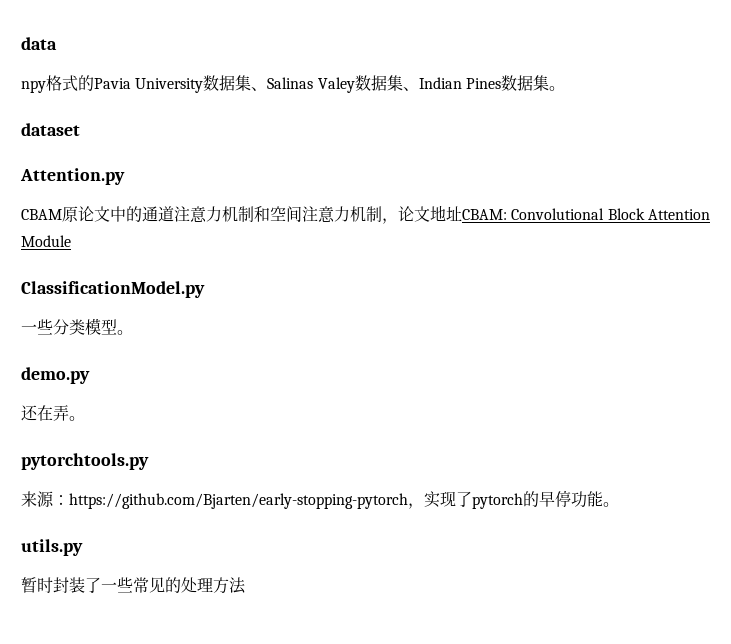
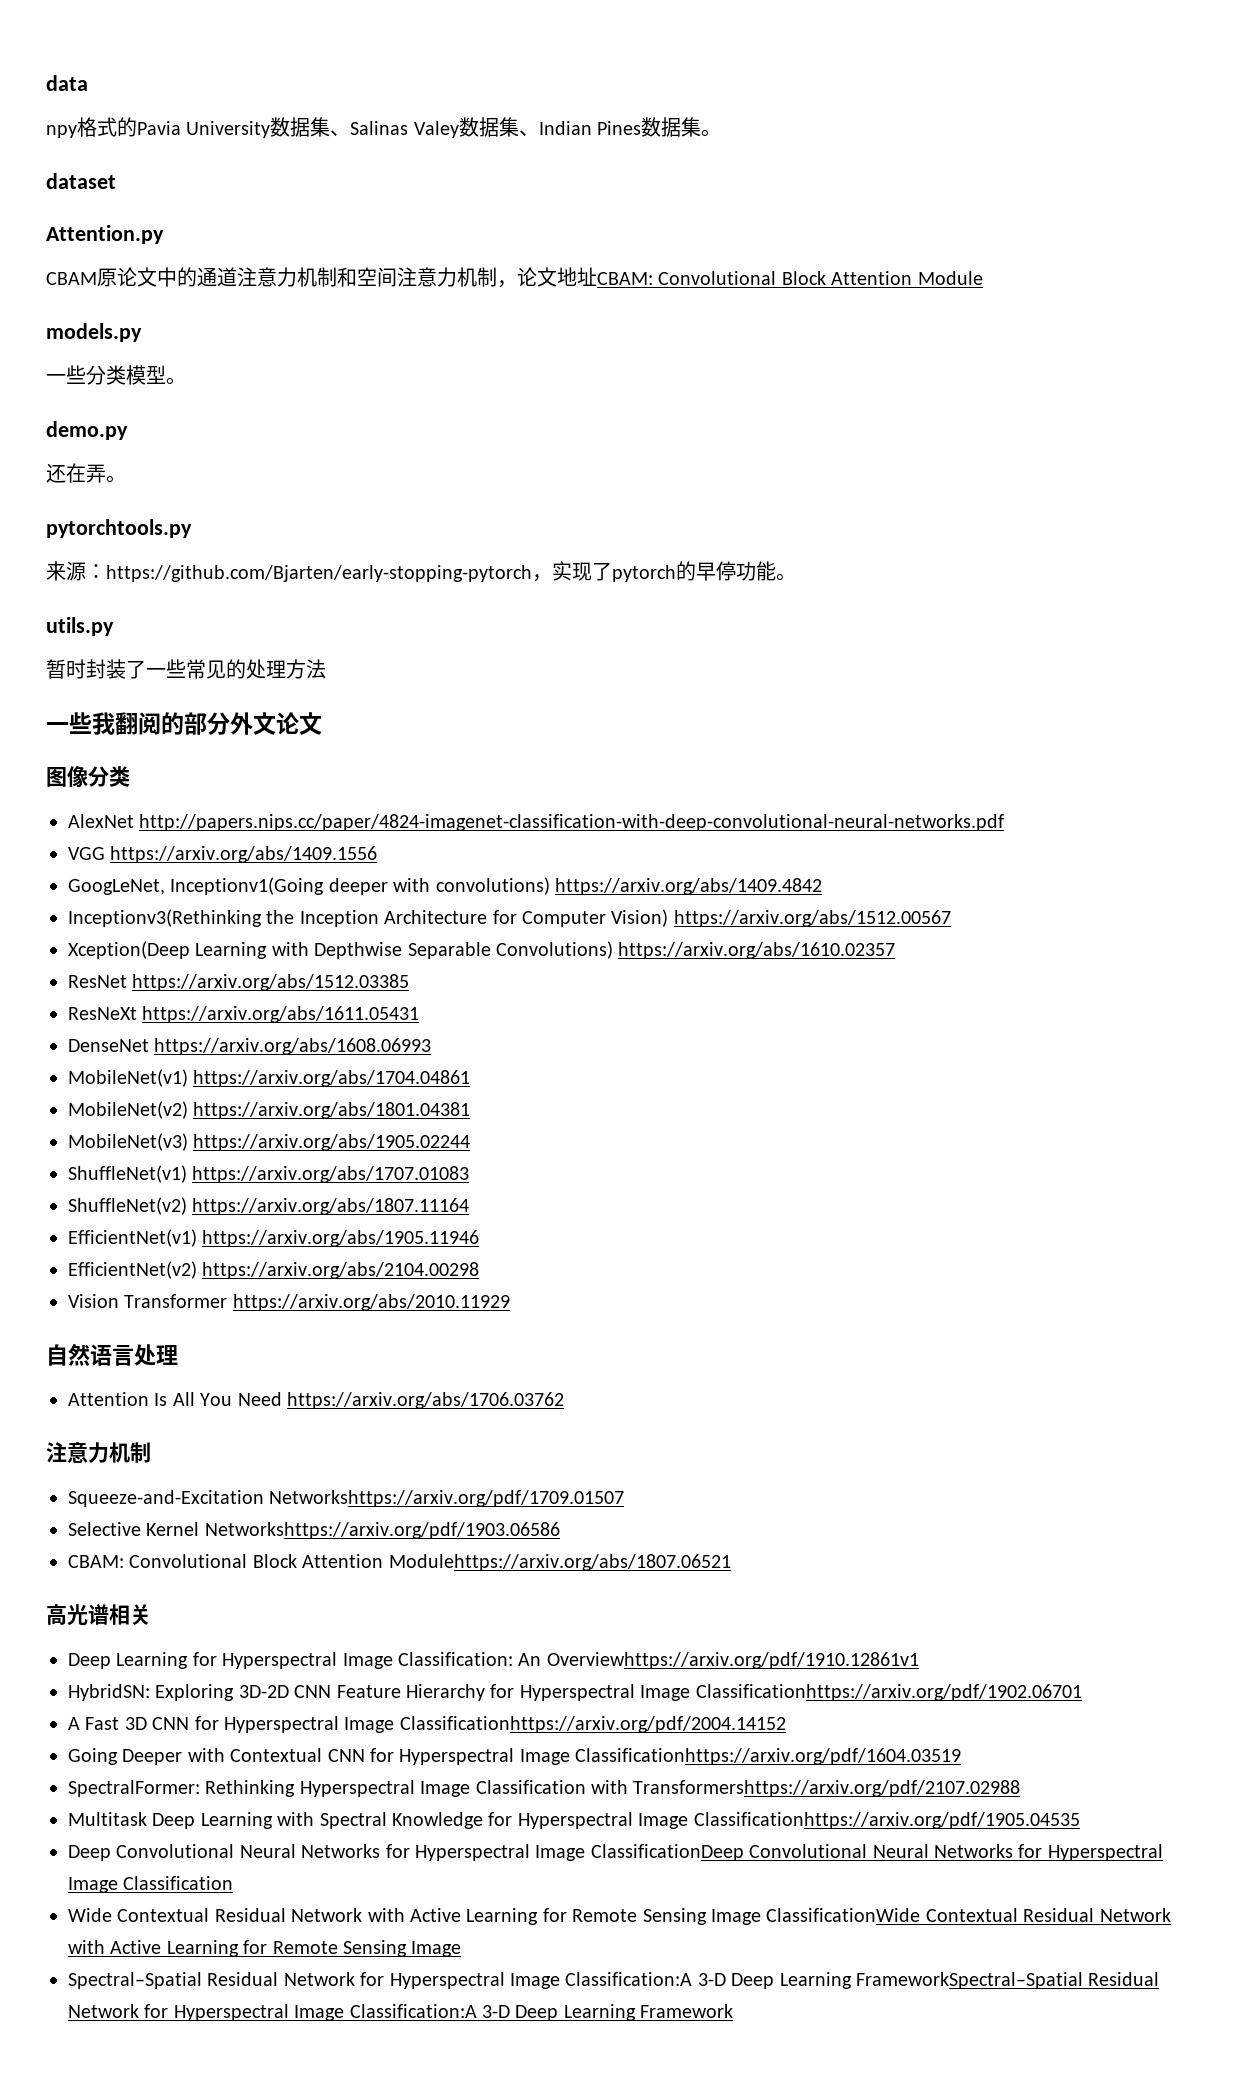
[21,281,205,298] ClassificationModel.py -> [46,323,142,342] models.py
(246, 585) none -> [46,712,322,735] [46,766,130,787] [68,814,1005,831] [68,846,378,863] [68,877,822,895] [68,909,951,927] [68,941,896,959] [68,974,410,991] [68,1006,420,1023] [68,1038,432,1055] [68,1069,471,1087] [68,1101,471,1119] [68,1133,471,1151] [68,1165,470,1183] [68,1197,470,1215] [68,1229,480,1247] [68,1261,480,1279] [68,1294,510,1311] [46,1343,178,1366] [68,1392,564,1409] [46,1442,151,1463] [68,1490,625,1507] [68,1522,560,1539] [68,1554,731,1571] [46,1604,151,1626] [68,1652,919,1669] [68,1684,1082,1701] [68,1716,786,1733] [68,1748,962,1765] [68,1780,1021,1797] [68,1812,1080,1829] [68,1844,1163,1861] [68,1876,234,1893] [68,1908,1171,1925] [68,1940,462,1957] [68,1972,1160,1989] [68,2004,734,2021] // 一些我翻阅的部分外文论文 // 图像分类 // AlexNet http://papers.nips.cc/paper/4824-imagenet-classification-with-deep-convolutional-neural-networks.pdf // VGG https://arxiv.org/abs/1409.1556 // GoogLeNet, Inceptionv1(Going deeper with convolutions) https://arxiv.org/abs/1409.4842 // Inceptionv3(Rethinking the Inception Architecture for Computer Vision) https://arxiv.org/abs/1512.00567 // Xception(Deep Learning with Depthwise Separable Convolutions) https://arxiv.org/abs/1610.02357 // ResNet https://arxiv.org/abs/1512.03385 // ResNeXt https://arxiv.org/abs/1611.05431 // DenseNet https://arxiv.org/abs/1608.06993 // MobileNet(v1) https://arxiv.org/abs/1704.04861 // MobileNet(v2) https://arxiv.org/abs/1801.04381 // MobileNet(v3) https://arxiv.org/abs/1905.02244 // ShuffleNet(v1) https://arxiv.org/abs/1707.01083 // ShuffleNet(v2) https://arxiv.org/abs/1807.11164 // EfficientNet(v1) https://arxiv.org/abs/1905.11946 // EfficientNet(v2) https://arxiv.org/abs/2104.00298 // Vision Transformer https://arxiv.org/abs/2010.11929 // 自然语言处理 // Attention Is All You Need https://arxiv.org/abs/1706.03762 // 注意力机制 // Squeeze-and-Excitation Networkshttps://arxiv.org/pdf/1709.01507 // Selective Kernel Networkshttps://arxiv.org/pdf/1903.06586 // CBAM: Convolutional Block Attention Modulehttps://arxiv.org/abs/1807.06521 // 高光谱相关 // Deep Learning for Hyperspectral Image Classification: An Overviewhttps://arxiv.org/pdf/1910.12861v1 // HybridSN: Exploring 3D-2D CNN Feature Hierarchy for Hyperspectral Image Classificationhttps://arxiv.org/pdf/1902.06701 // A Fast 3D CNN for Hyperspectral Image Classificationhttps://arxiv.org/pdf/2004.14152 // Going Deeper with Contextual CNN for Hyperspectral Image Classificationhttps://arxiv.org/pdf/1604.03519 // SpectralFormer: Rethinking Hyperspectral Image Classification with Transformershttps://arxiv.org/pdf/2107.02988 // Multitask Deep Learning with Spectral Knowledge for Hyperspectral Image Classificationhttps://arxiv.org/pdf/1905.04535 // Deep Convolutional Neural Networks for Hyperspectral Image ClassificationDeep Convolutional Neural Networks for Hyperspectral Image Classification // Wide Contextual Residual Network with Active Learning for Remote Sensing Image ClassificationWide Contextual Residual Network with Active Learning for Remote Sensing Image // Spectral–Spatial Residual Network for Hyperspectral Image Classification:A 3-D Deep Learning FrameworkSpectral–Spatial Residual Network for Hyperspectral Image Classification:A 3-D Deep Learning Framework

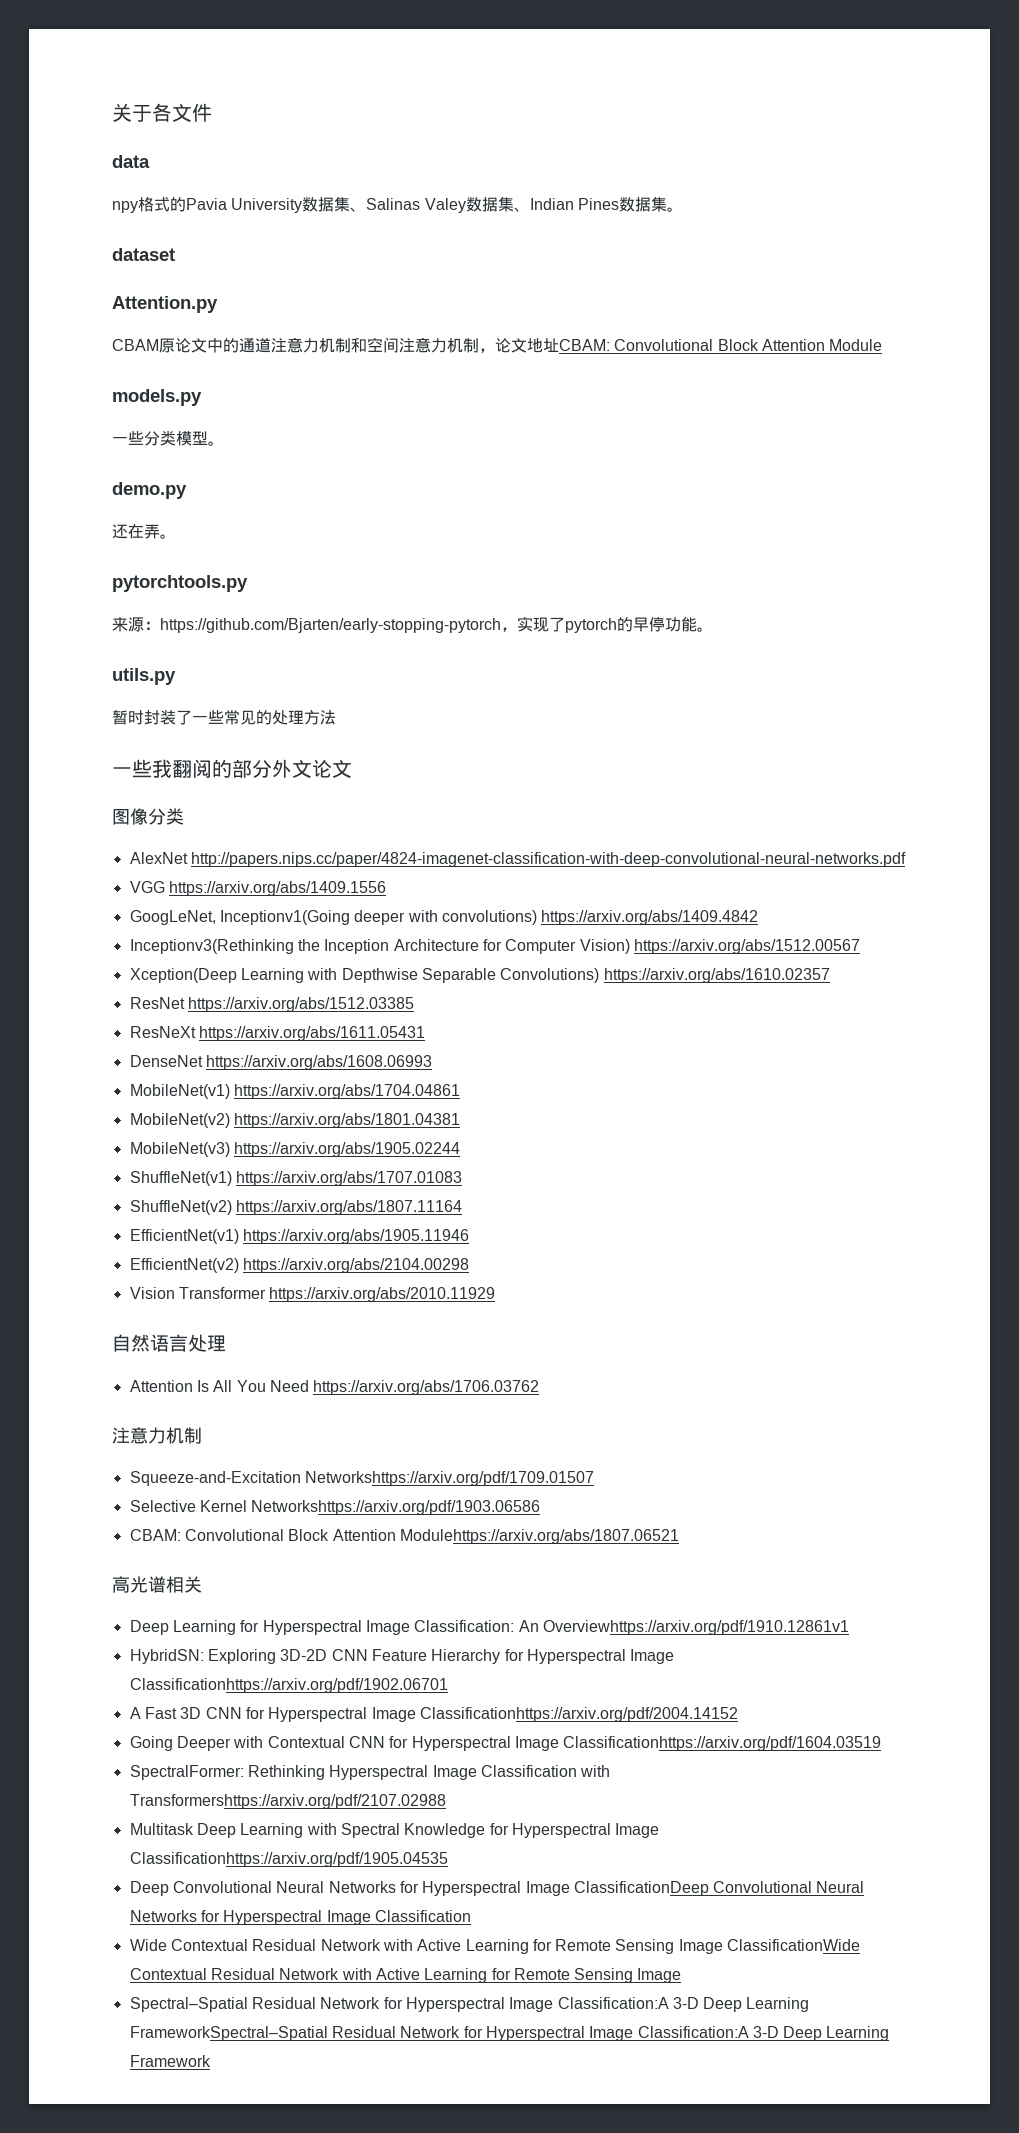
(46, 83) none -> [112,103,212,122] 关于各文件 //

